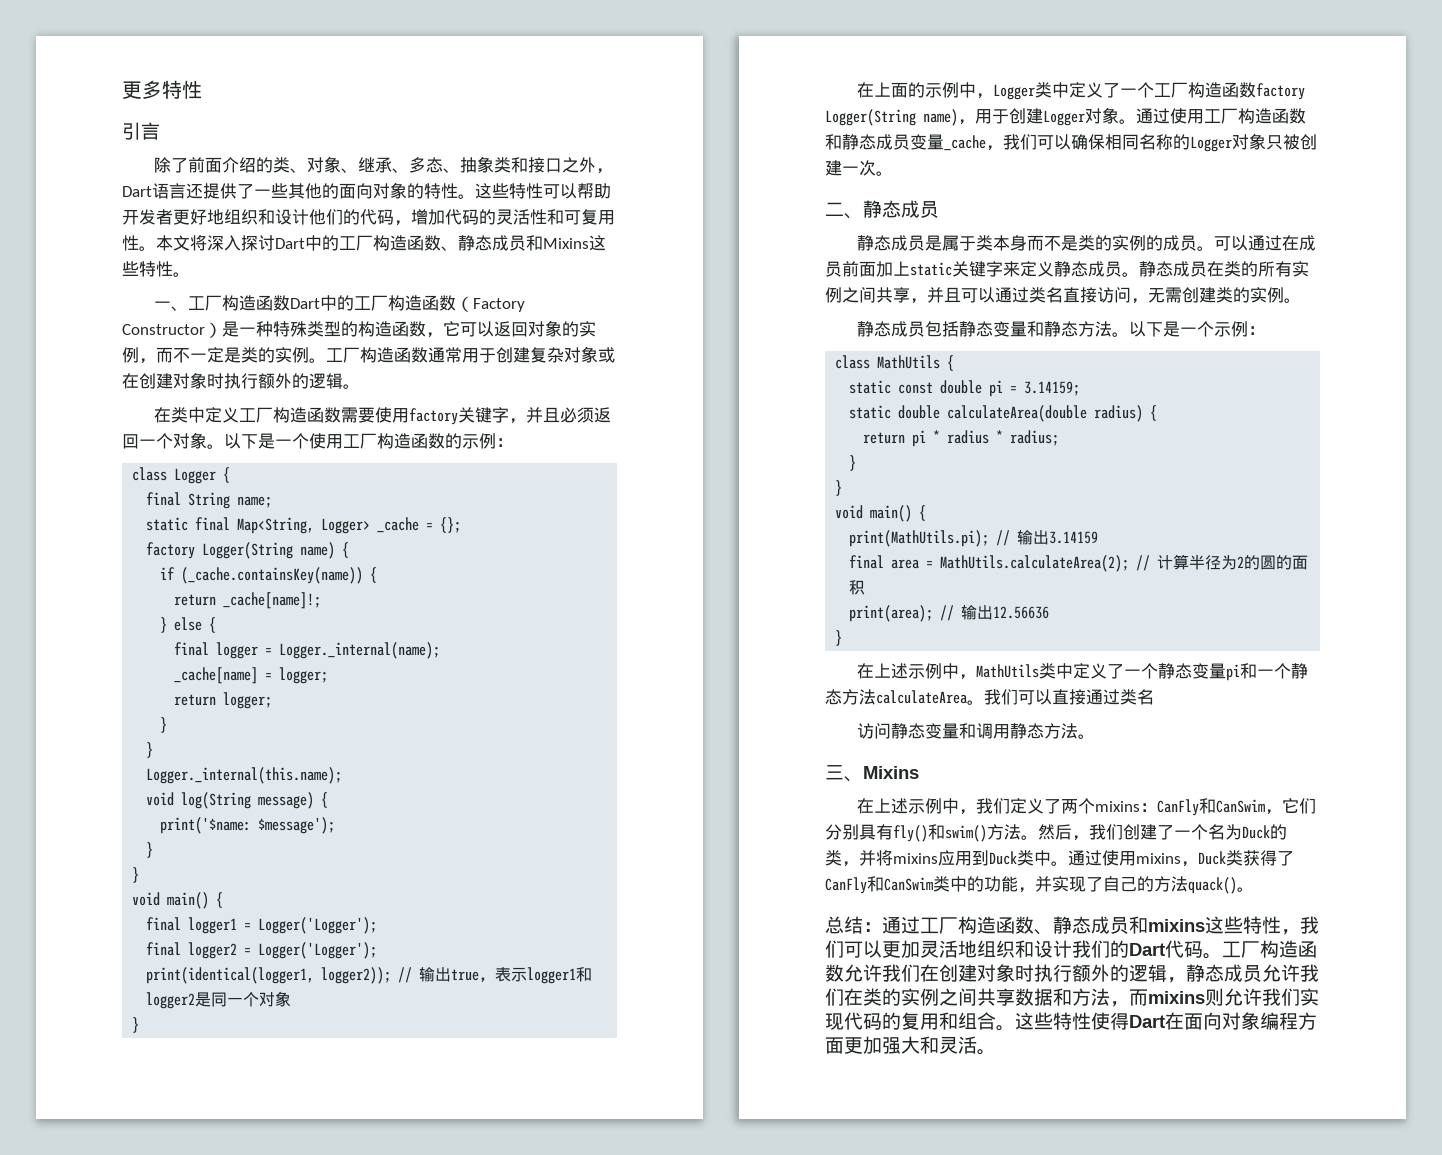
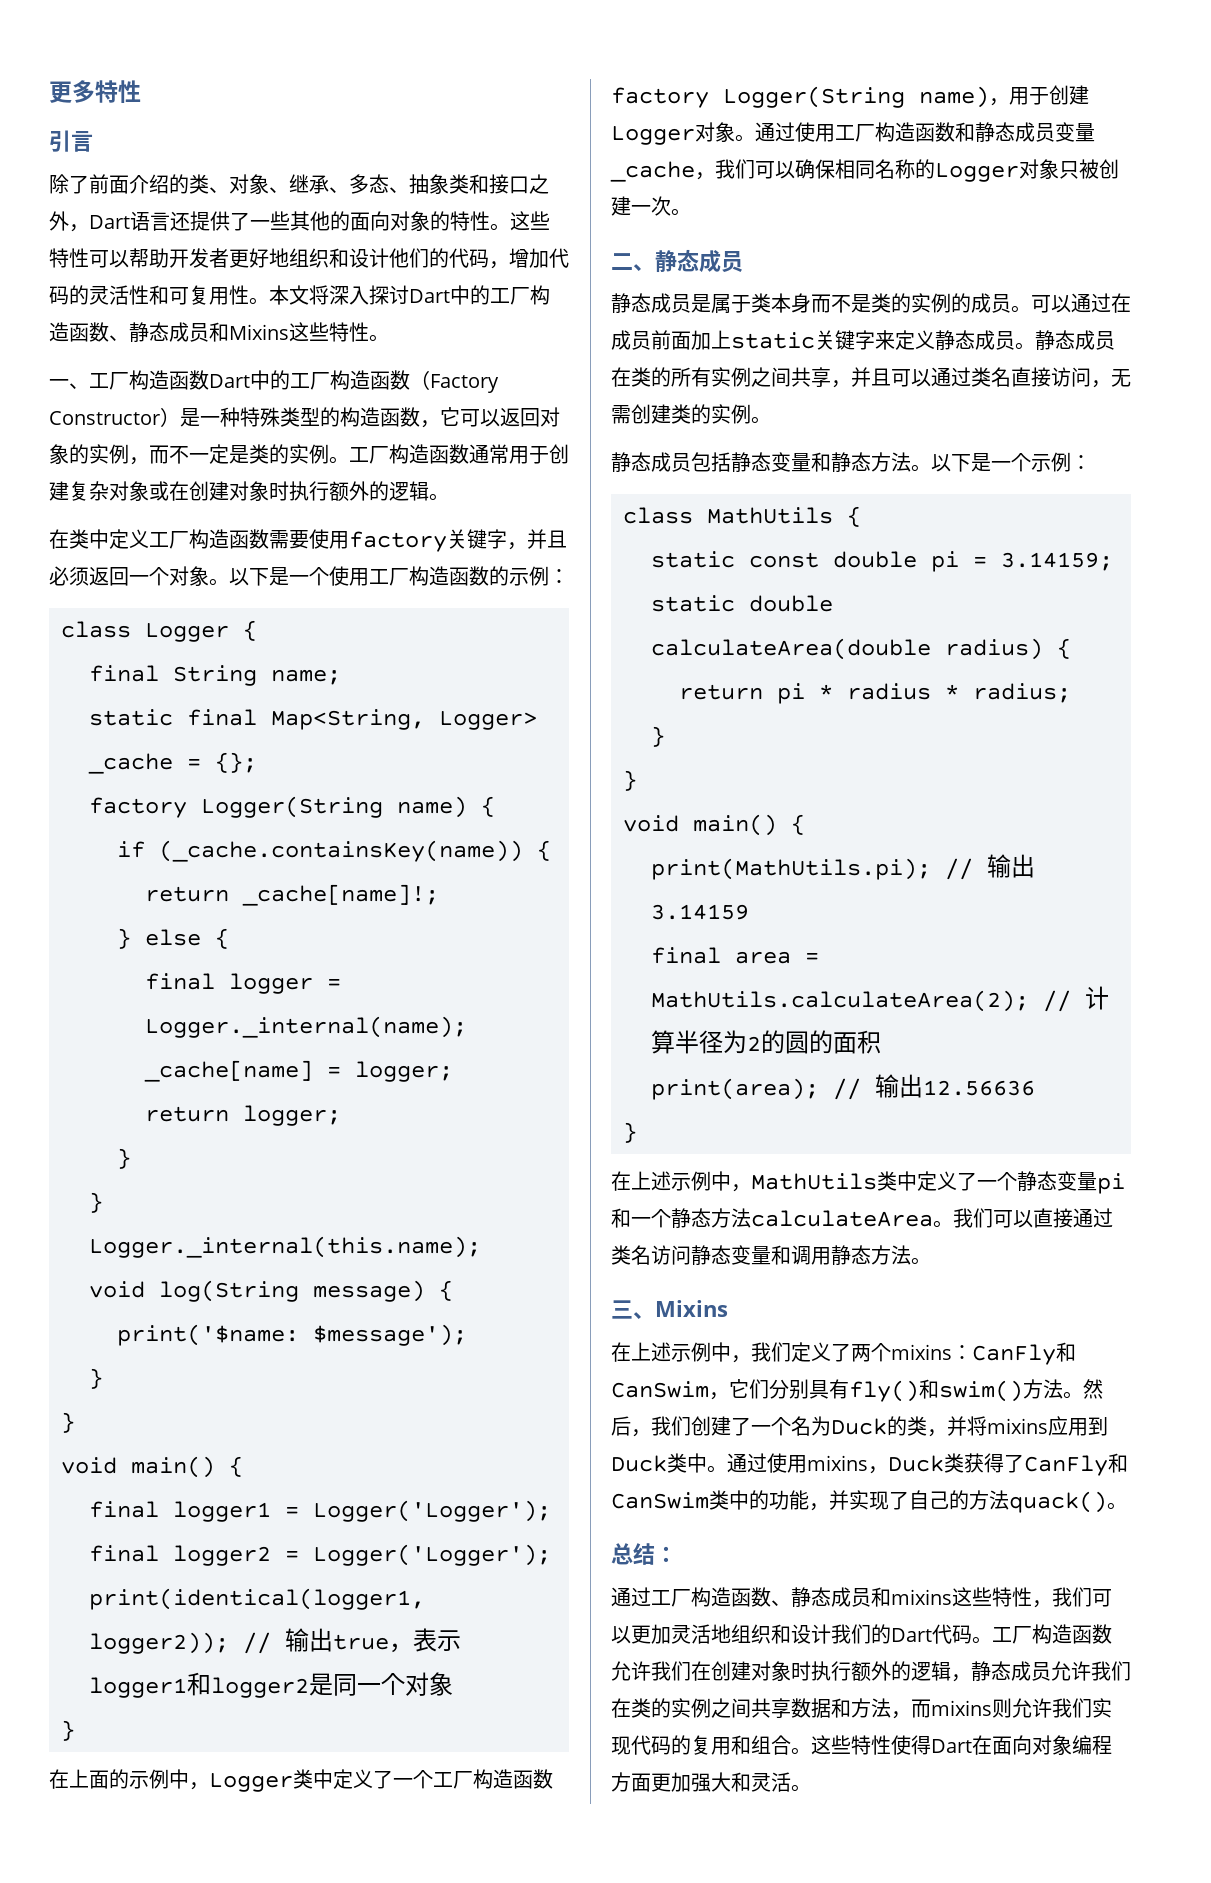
(1154, 697) // -> (651, 1255) none
(882, 927) none -> (677, 1554) //

